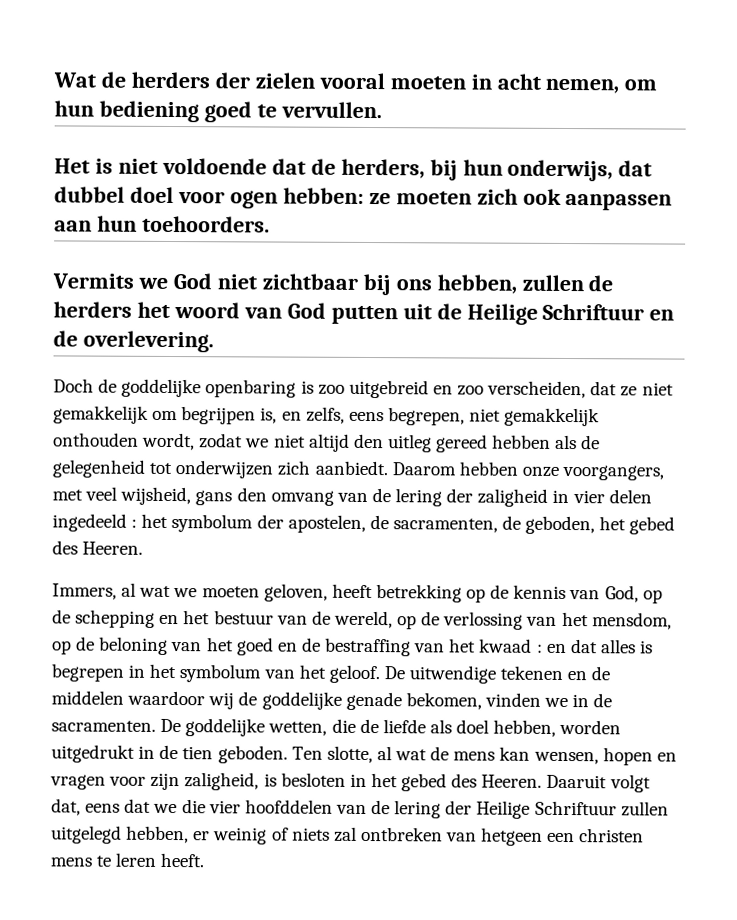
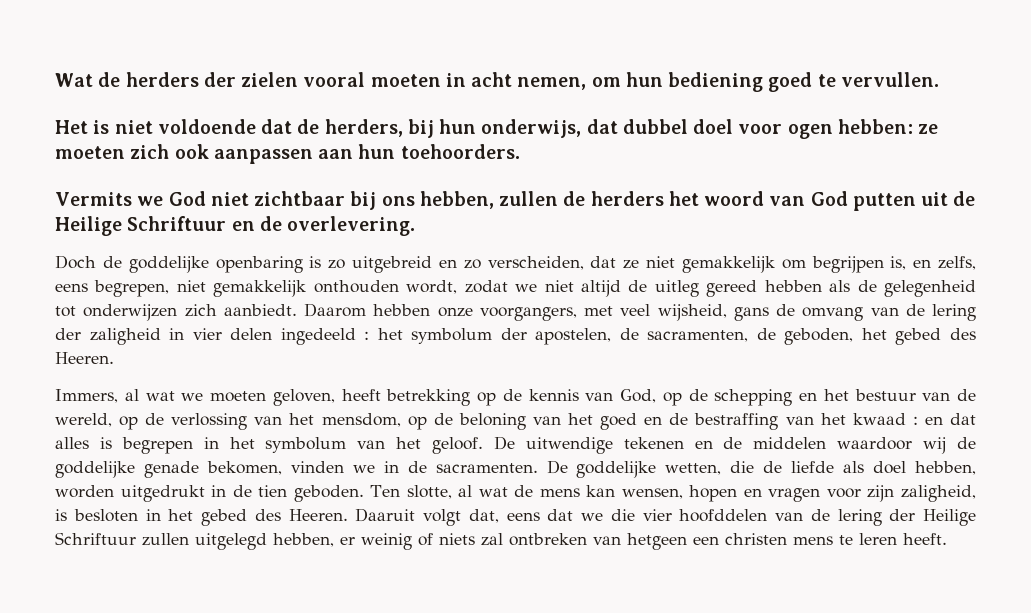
[317,384,345,395] zoo -> [328,259,346,269] zo
[457,385,485,396] zoo -> [463,259,481,269] zo
[353,433,384,449] den -> [628,280,648,292] de
[236,487,267,502] den -> [776,304,795,316] de

